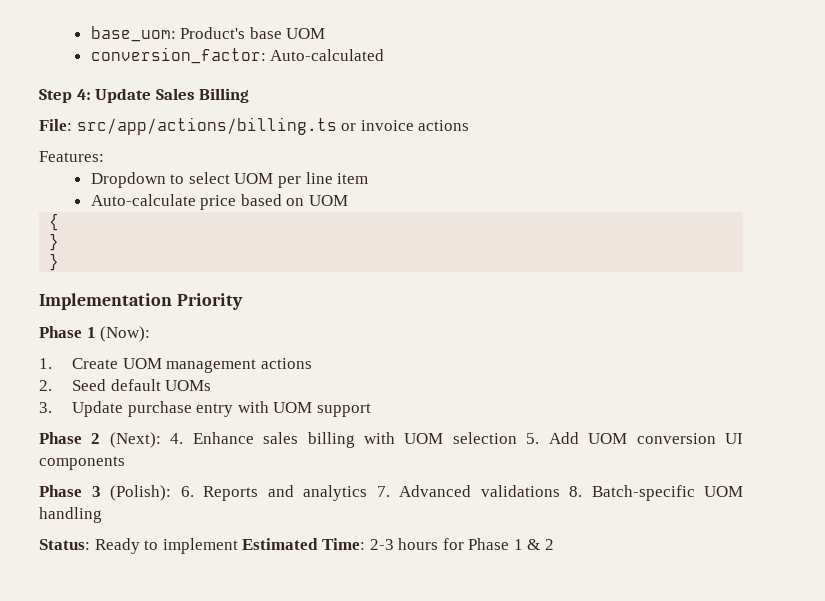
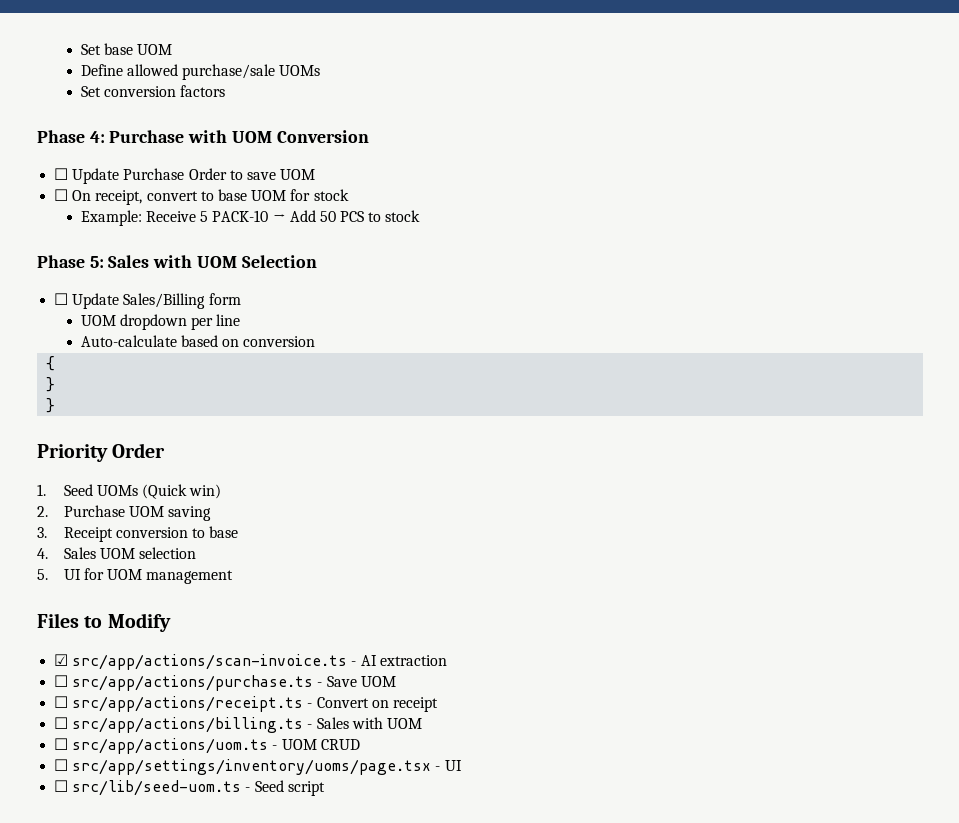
[90,26,246,42] base_uom: Product's -> [80,44,101,55] Set
[90,47,385,64] [39,88,250,103] [39,117,470,135] [39,151,104,162] [90,172,274,188] conversion_factor: Auto-calculated // Step 4: Update Sales Billing // File: src/app/actions/billing.ts or invoice actions // Features: // Dropdown to select UOM -> [80,64,321,80] [80,85,226,97] [37,130,369,143] [54,168,316,184] [54,189,349,205] [80,210,421,226] [37,255,317,268] [54,293,241,309] [80,314,188,330] Define allowed purchase/sale UOMs // Set conversion factors // Phase 4: Purchase with UOM Conversion // ☐ Update Purchase Order to save UOM // ☐ On receipt, convert to base UOM for stock // Example: Receive 5 PACK-10 → Add 50 PCS to stock // Phase 5: Sales with UOM Selection // ☐ Update Sales/Billing form // UOM dropdown
[337,173,369,184] item -> (241, 320) none
[200,195,237,210] price -> (177, 341) none
[308,195,348,206] UOM -> [243,336,316,347] conversion
[39,293,172,310] Implementation -> (56, 405) none
[39,326,151,342] [39,358,312,373] [39,379,212,391] [39,401,371,417] [39,432,744,448] [39,456,125,470] [39,485,743,501] [39,507,102,523] [39,538,555,554] // Phase 1 (Now): // 1. Create UOM management actions // 2. Seed default UOMs // 3. Update purchase entry with UOM support // Phase 2 (Next): 4. Enhance sales billing with UOM selection 5. Add UOM conversion UI components // Phase 3 (Polish): 6. Reports and analytics 7. Advanced validations 8. Batch-specific UOM handling // Status: Ready to implement Estimated Time: 2-3 hours for Phase 1 & 2 -> [112,443,166,458] [37,484,222,499] [37,505,212,521] [37,526,239,542] [37,547,197,559] [37,568,234,584] [37,613,171,632] [54,654,447,670] [54,675,396,691] [54,696,438,712] [54,717,422,733] [54,738,360,754] [54,759,462,775] [54,780,325,796] Order // 1. Seed UOMs (Quick win) // 2. Purchase UOM saving // 3. Receipt conversion to base // 4. Sales UOM selection // 5. UI for UOM management // Files to Modify // ☑ src/app/actions/scan-invoice.ts - AI extraction // ☐ src/app/actions/purchase.ts - Save UOM // ☐ src/app/actions/receipt.ts - Convert on receipt // ☐ src/app/actions/billing.ts - Sales with UOM // ☐ src/app/actions/uom.ts - UOM CRUD // ☐ src/app/settings/inventory/uoms/page.tsx - UI // ☐ src/lib/seed-uom.ts - Seed script

